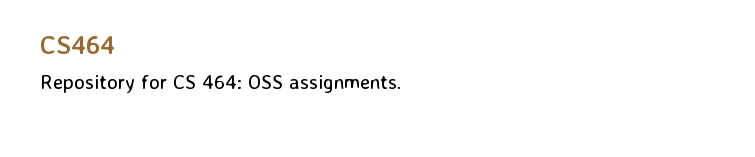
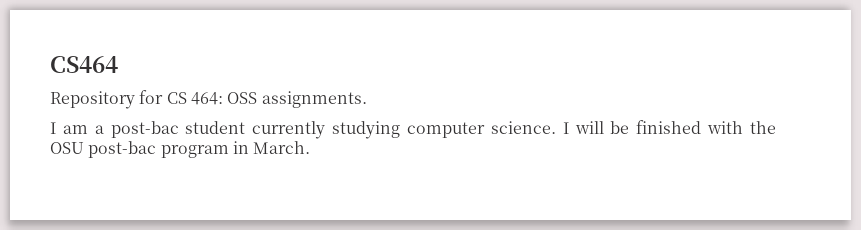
(401, 84) none -> [50,120,777,139] [50,141,311,158] // I am a post-bac student currently studying computer science. I will be finished with the OSU post-bac program in March.

